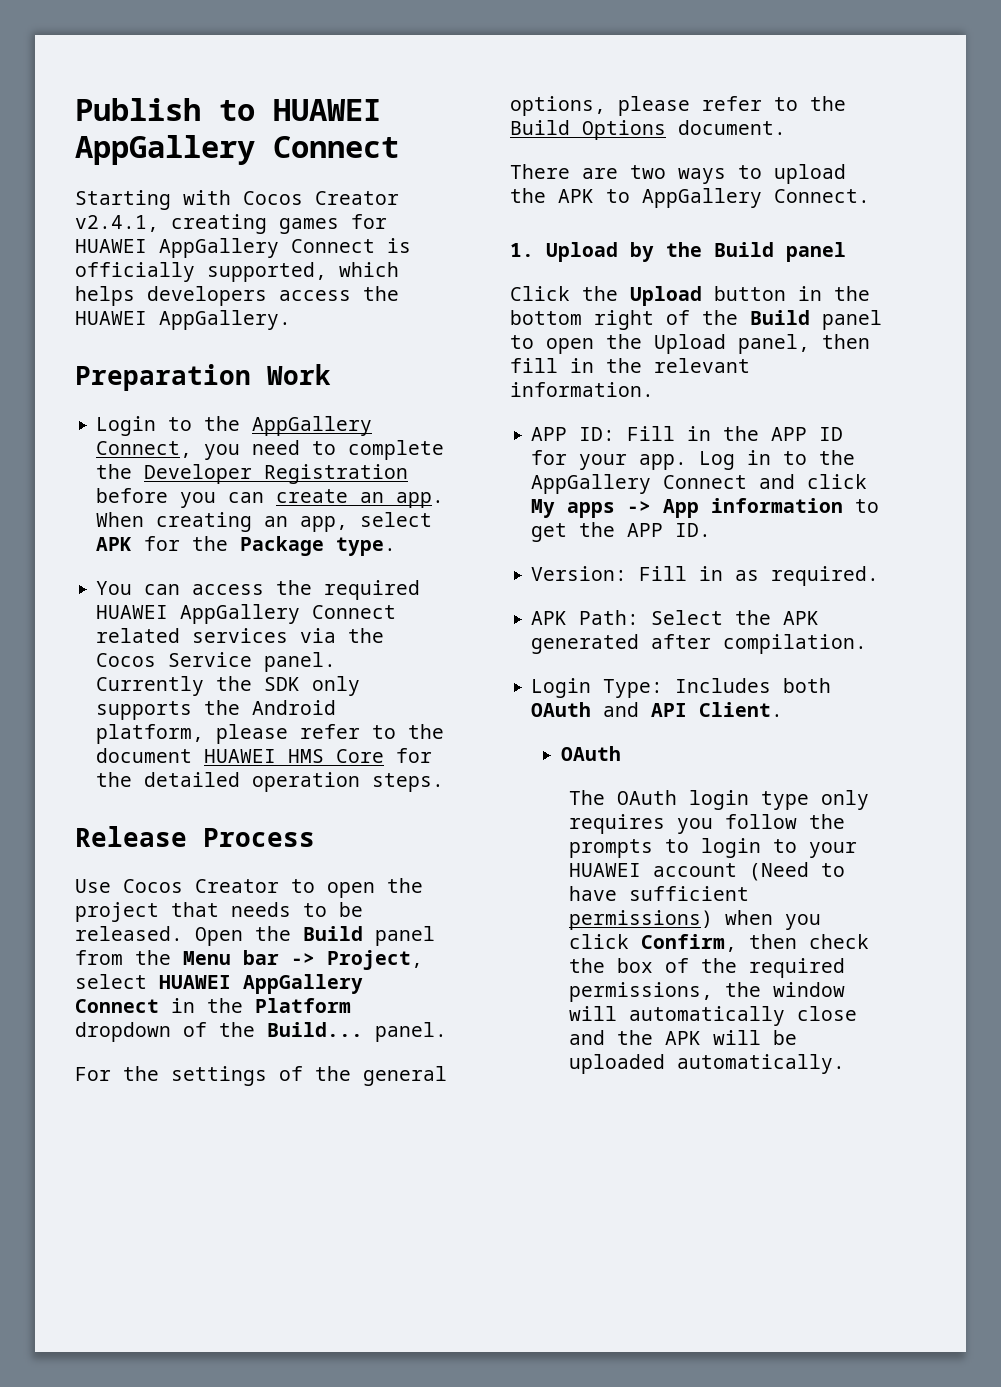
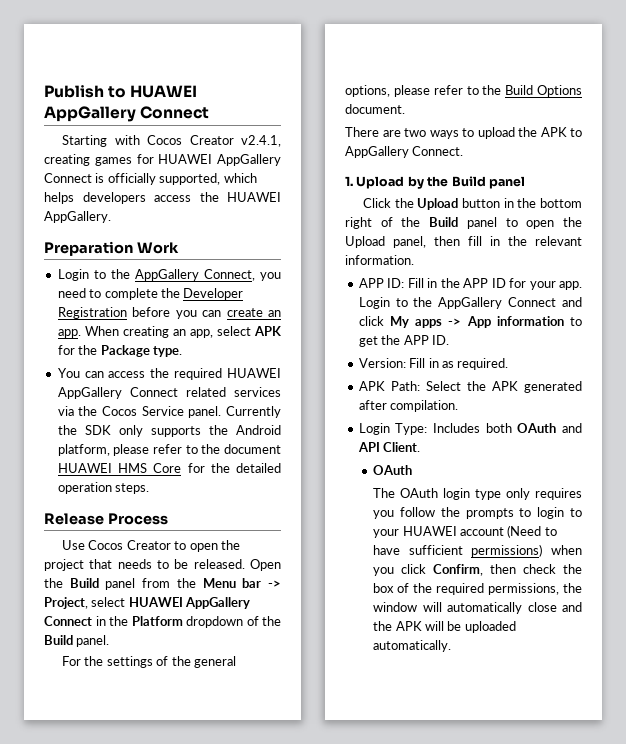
[267,1022,363,1037] Build... -> [44,635,73,645] Build
[699,450,772,470] Log in -> [358,297,390,309] Login

